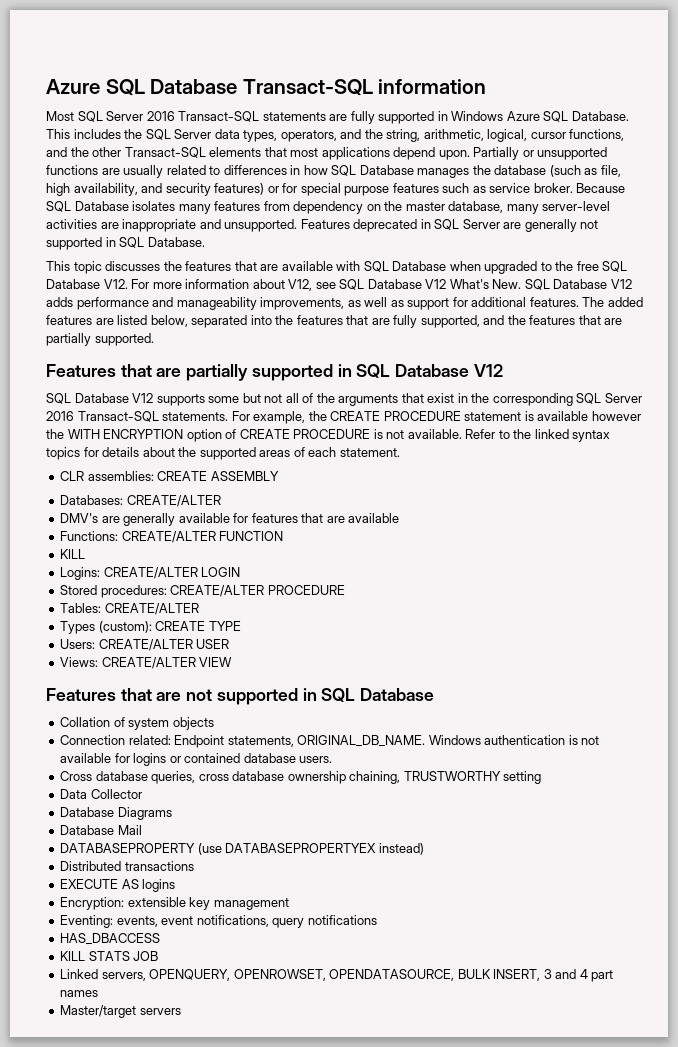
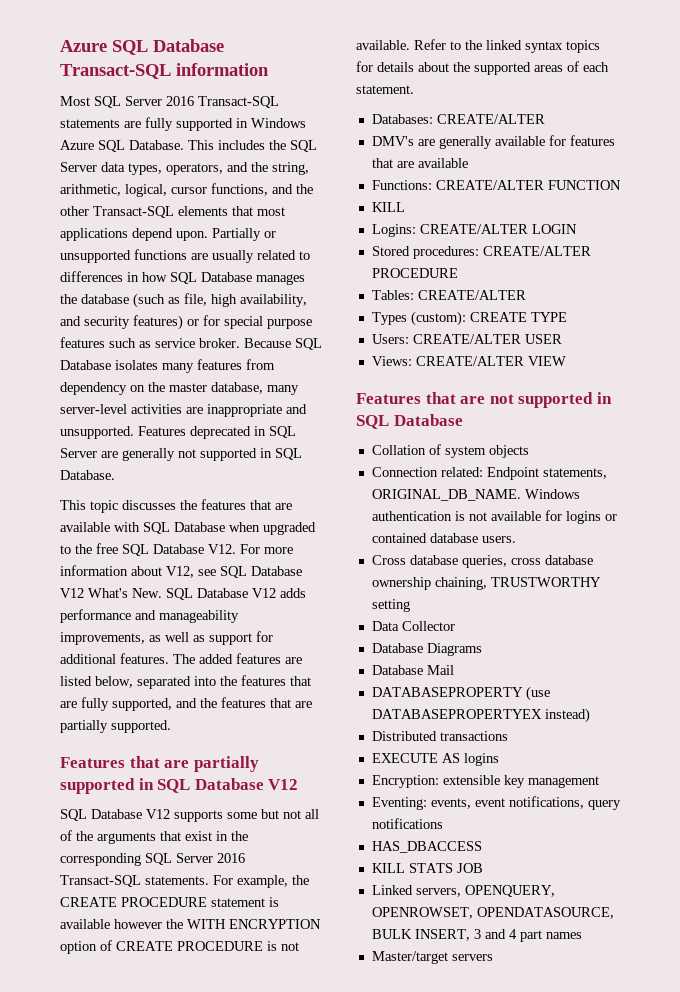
[60,471,279,481] // CLR assemblies: CREATE ASSEMBLY -> (414, 89) none

